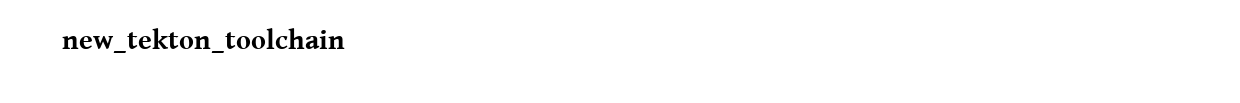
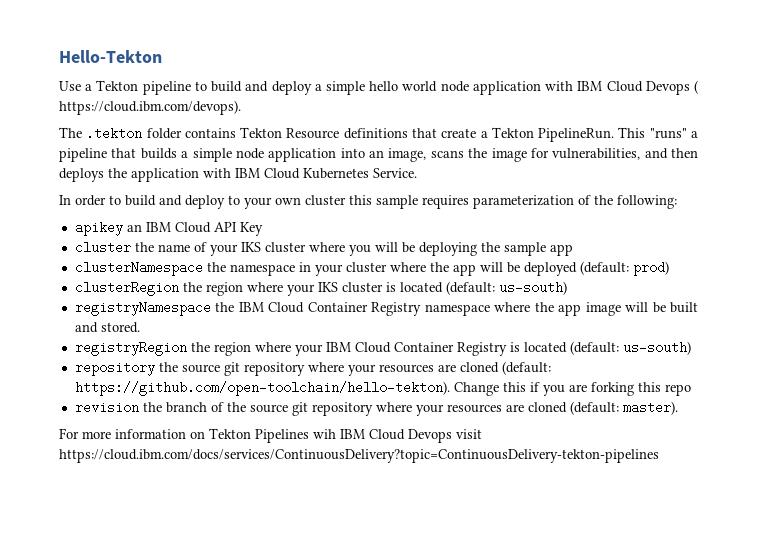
[62,28,345,53] new_tekton_toolchain -> [59,50,162,63] [59,80,698,95] [59,100,241,115] [59,127,699,142] [59,148,698,162] [59,168,417,182] [59,195,677,209] [74,221,263,236] [74,241,573,256] [74,261,669,276] [74,281,567,296] [74,301,699,316] [74,322,140,333] [74,341,691,356] [74,361,551,376] [74,381,691,396] [74,401,678,416] [59,428,482,443] [59,449,659,463] Hello-Tekton // Use a Tekton pipeline to build and deploy a simple hello world node application with IBM Cloud Devops ( https://cloud.ibm.com/devops). // The .tekton folder contains Tekton Resource definitions that create a Tekton PipelineRun. This "runs" a pipeline that builds a simple node application into an image, scans the image for vulnerabilities, and then deploys the application with IBM Cloud Kubernetes Service. // In order to build and deploy to your own cluster this sample requires parameterization of the following: // apikey an IBM Cloud API Key // cluster the name of your IKS cluster where you will be deploying the sample app // clusterNamespace the namespace in your cluster where the app will be deployed (default: prod) // clusterRegion the region where your IKS cluster is located (default: us-south) // registryNamespace the IBM Cloud Container Registry namespace where the app image will be built and stored. // registryRegion the region where your IBM Cloud Container Registry is located (default: us-south) // repository the source git repository where your resources are cloned (default: https://github.com/open-toolchain/hello-tekton). Change this if you are forking this repo // revision the branch of the source git repository where your resources are cloned (default: master). // For more information on Tekton Pipelines wih IBM Cloud Devops visit https://cloud.ibm.com/docs/services/ContinuousDelivery?topic=ContinuousDelivery-tekton-pipelines

